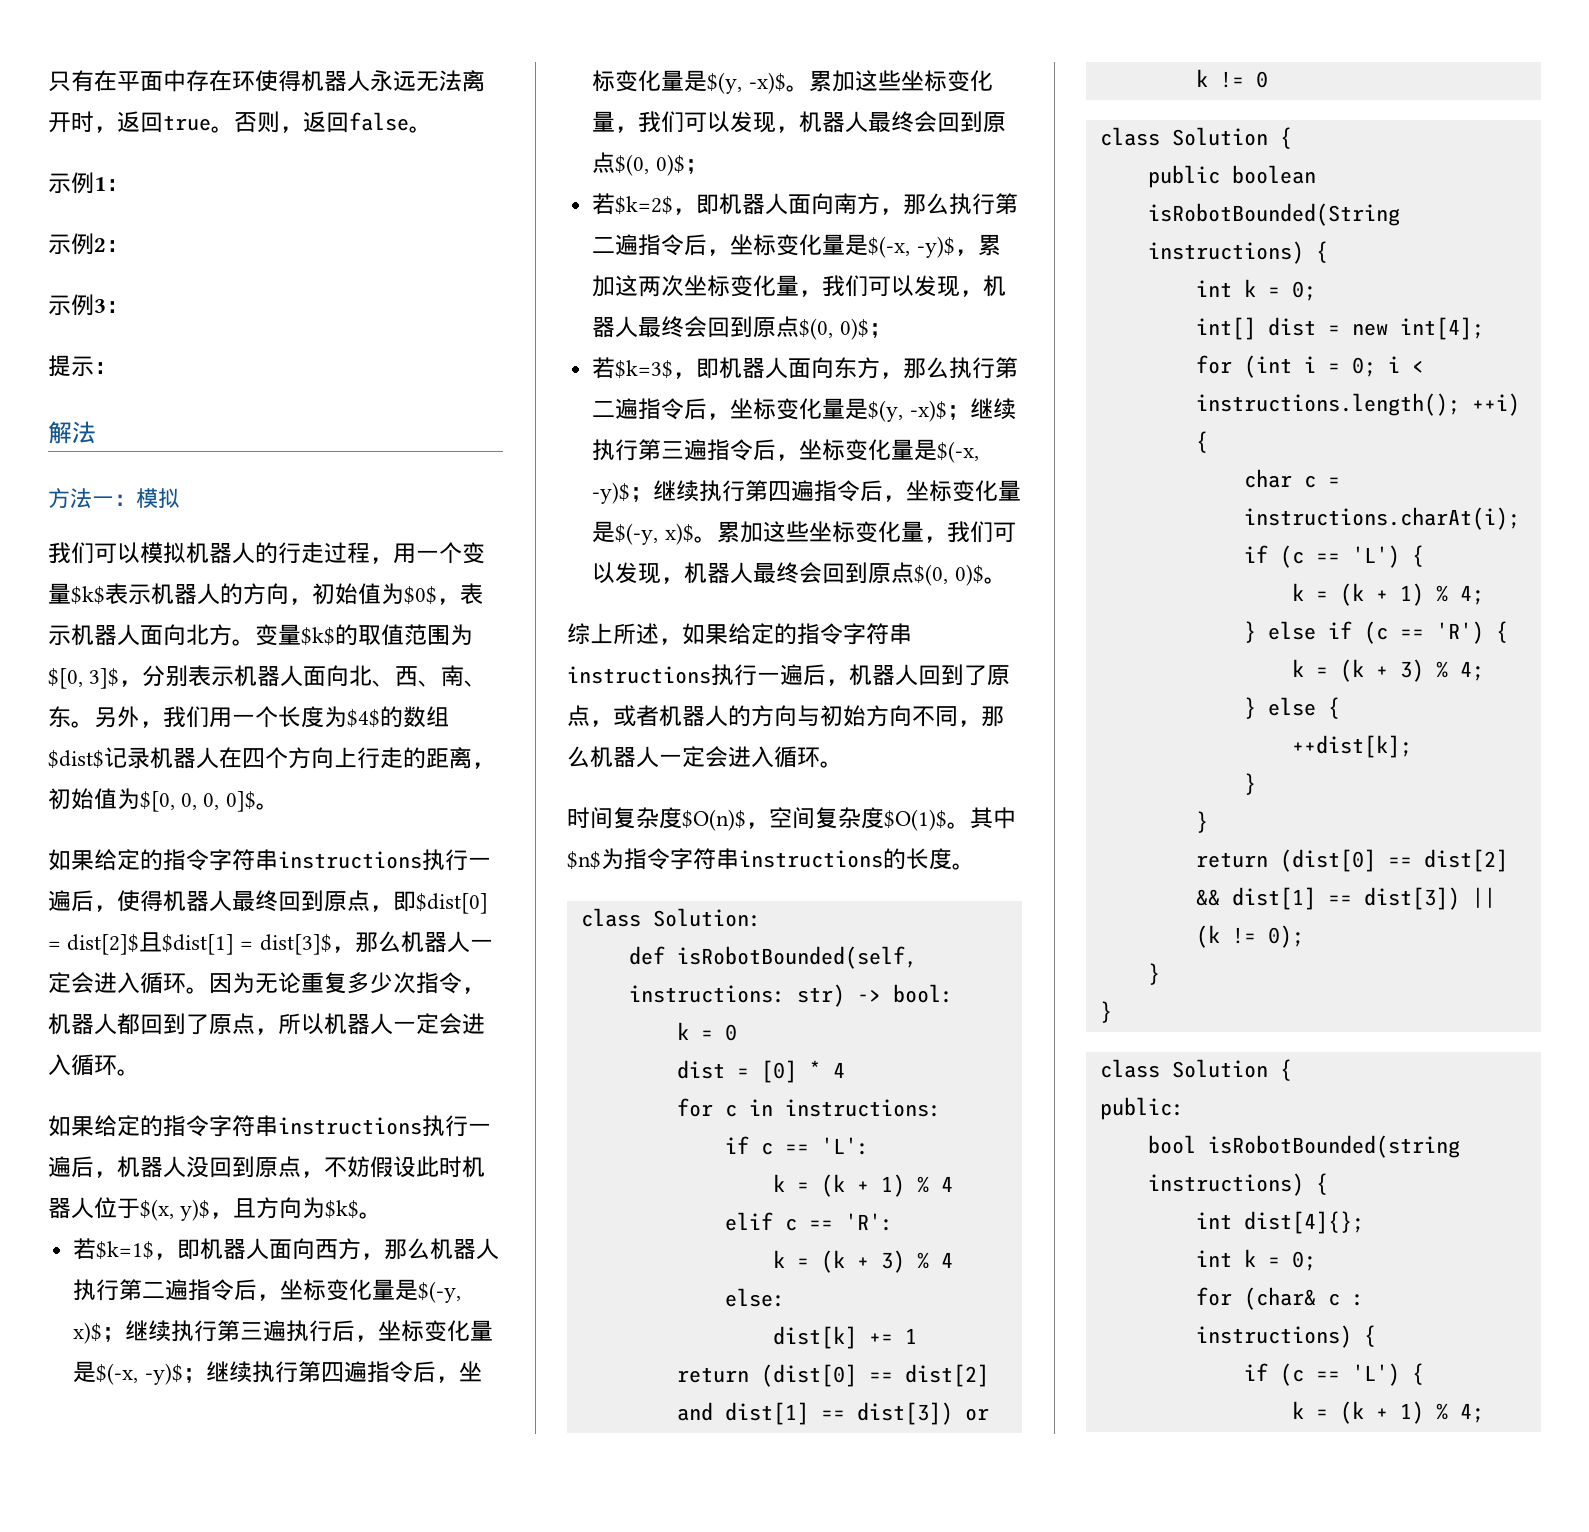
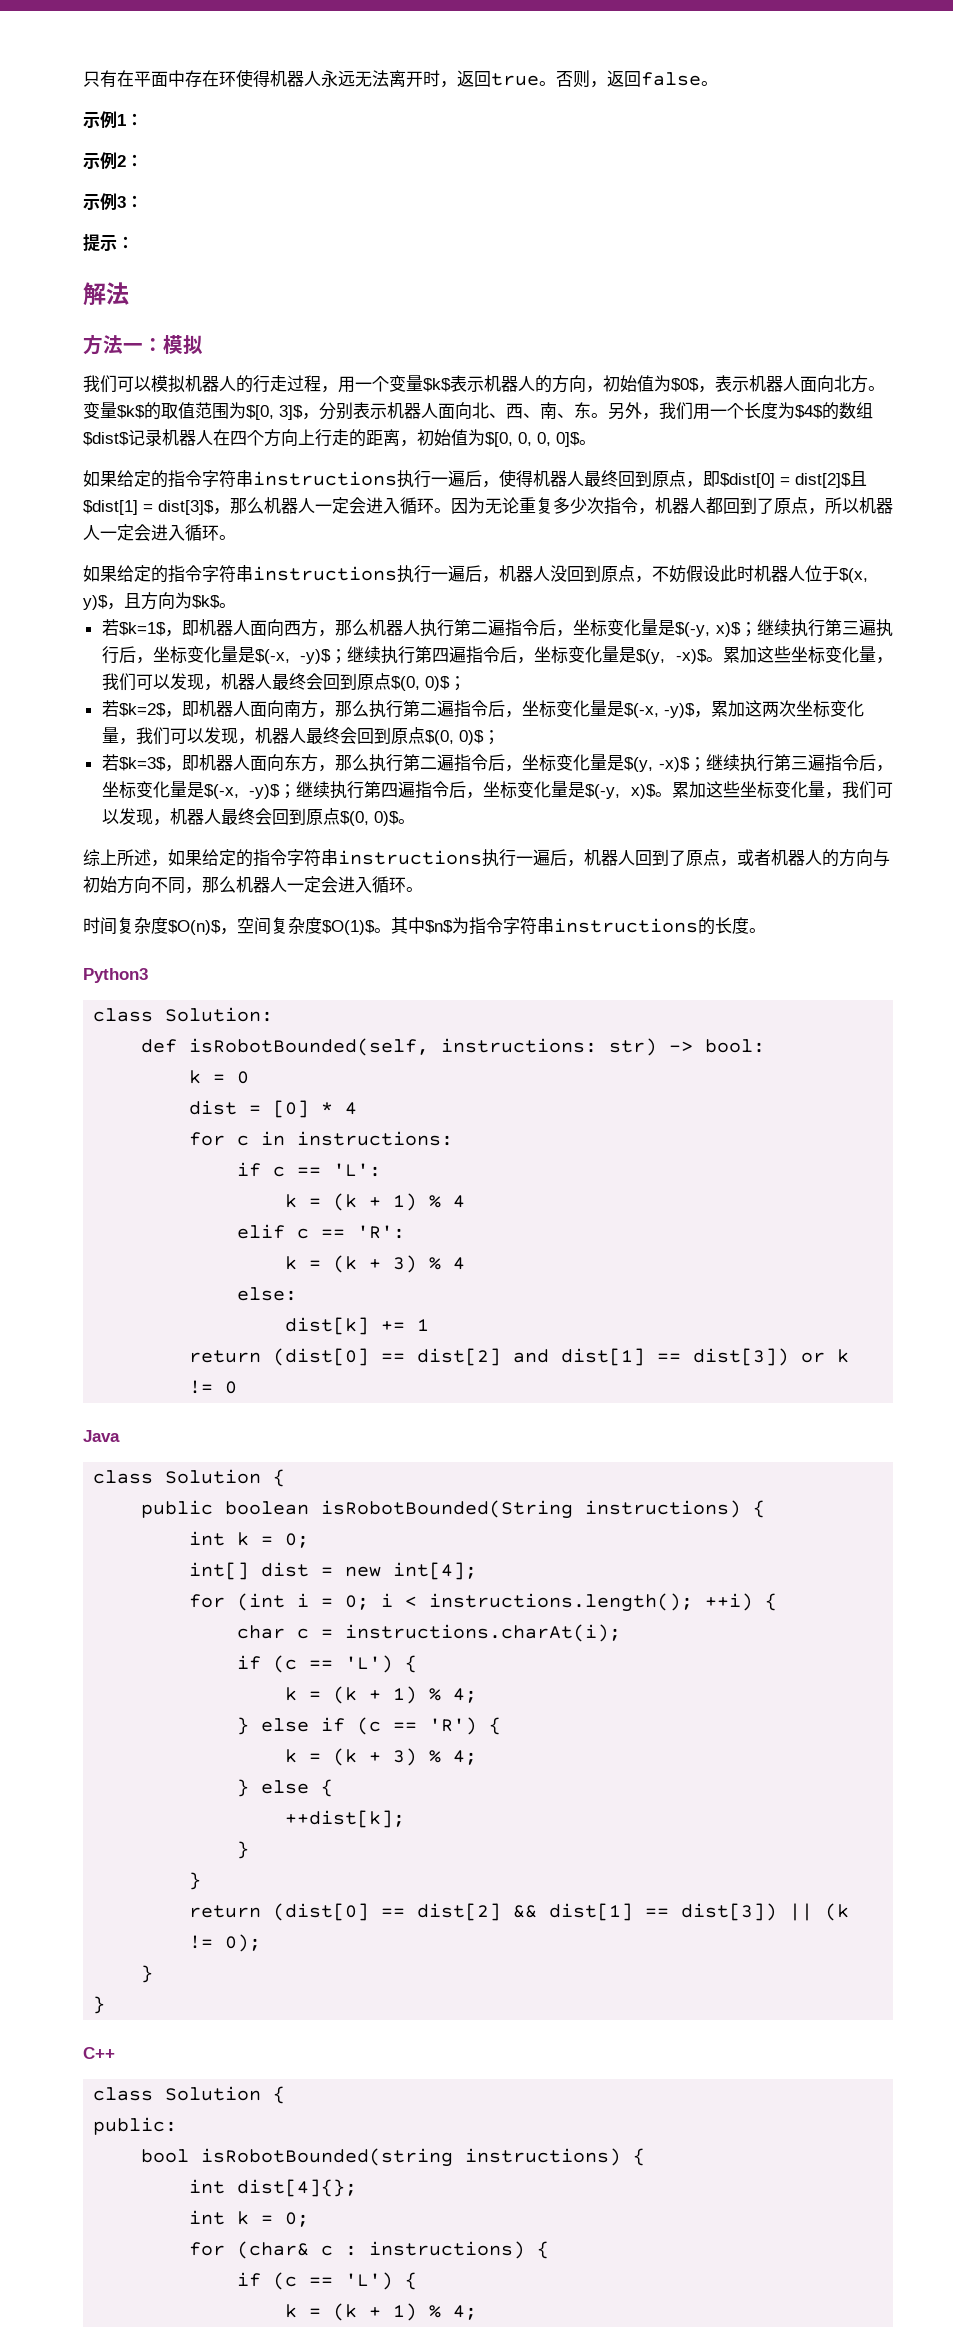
(975, 866) none -> [83,968,148,983] // Python3
(1268, 79) none -> [83,1430,120,1442] // Java
(1112, 1012) none -> [83,2047,115,2059] // C++

